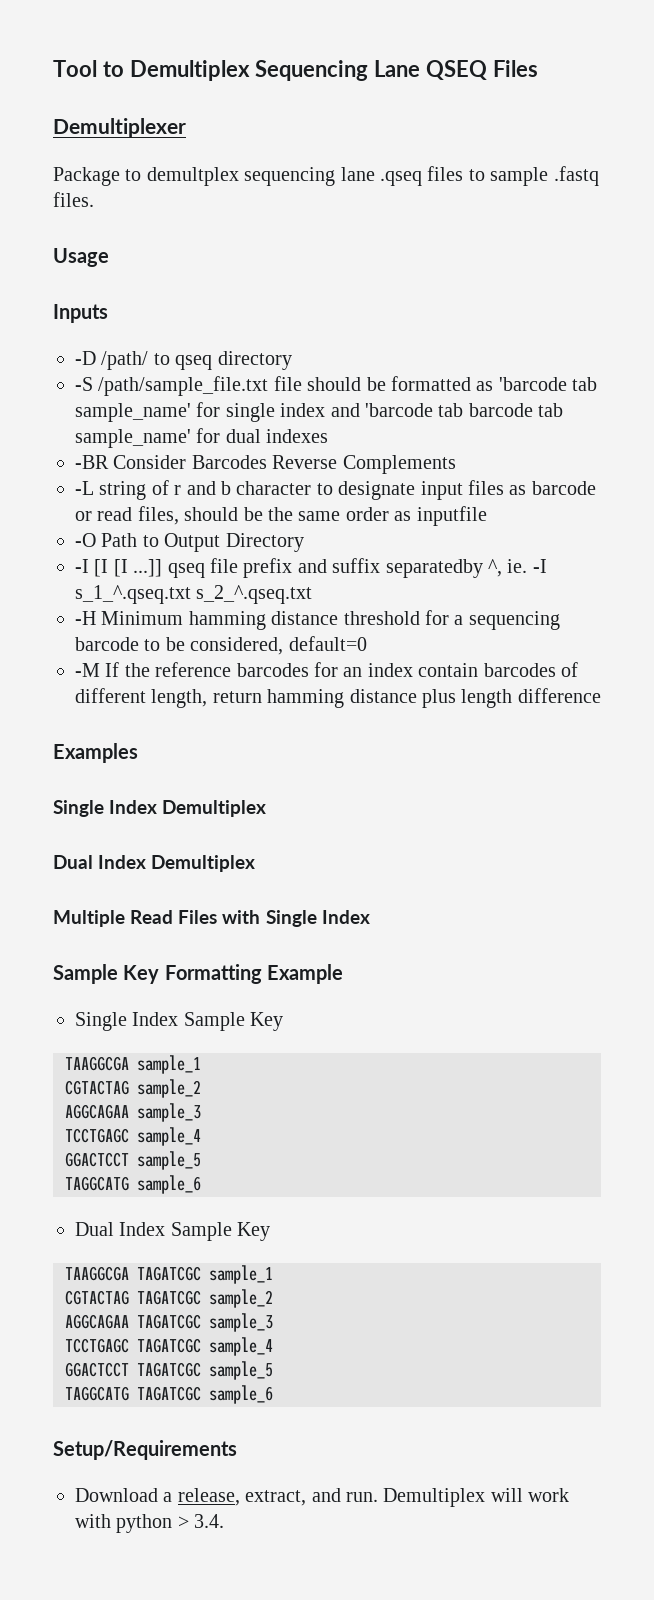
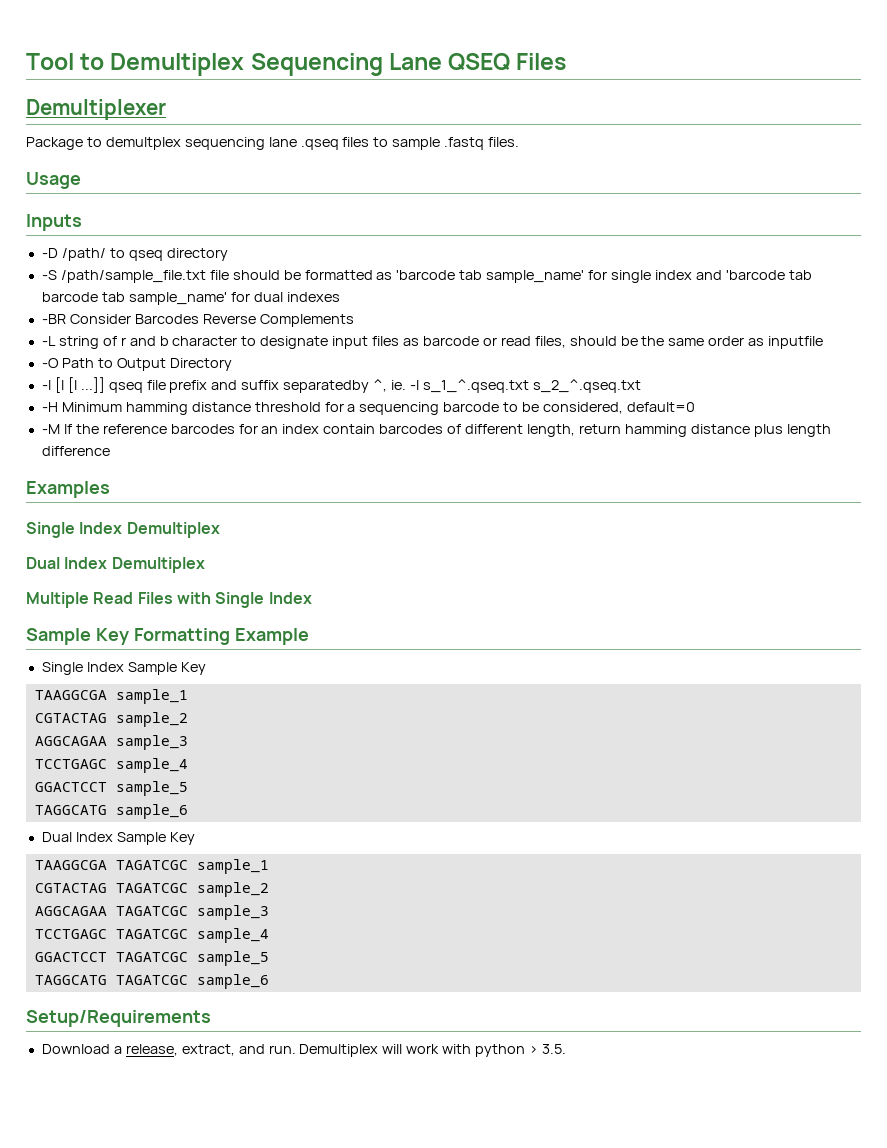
[194,1514,225,1528] 3.4. -> [541,1044,566,1054] 3.5.

